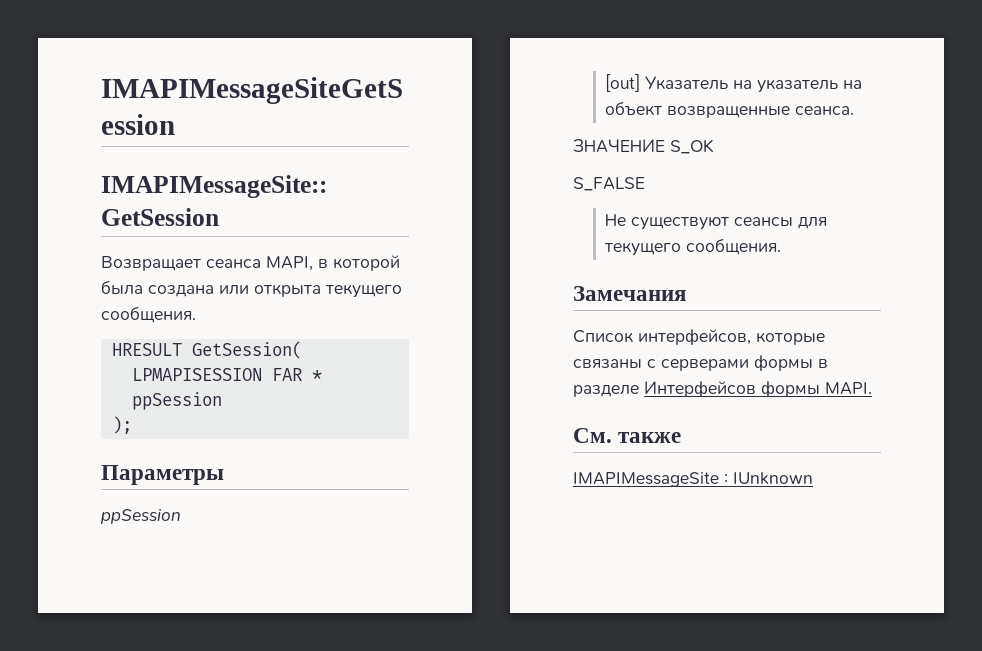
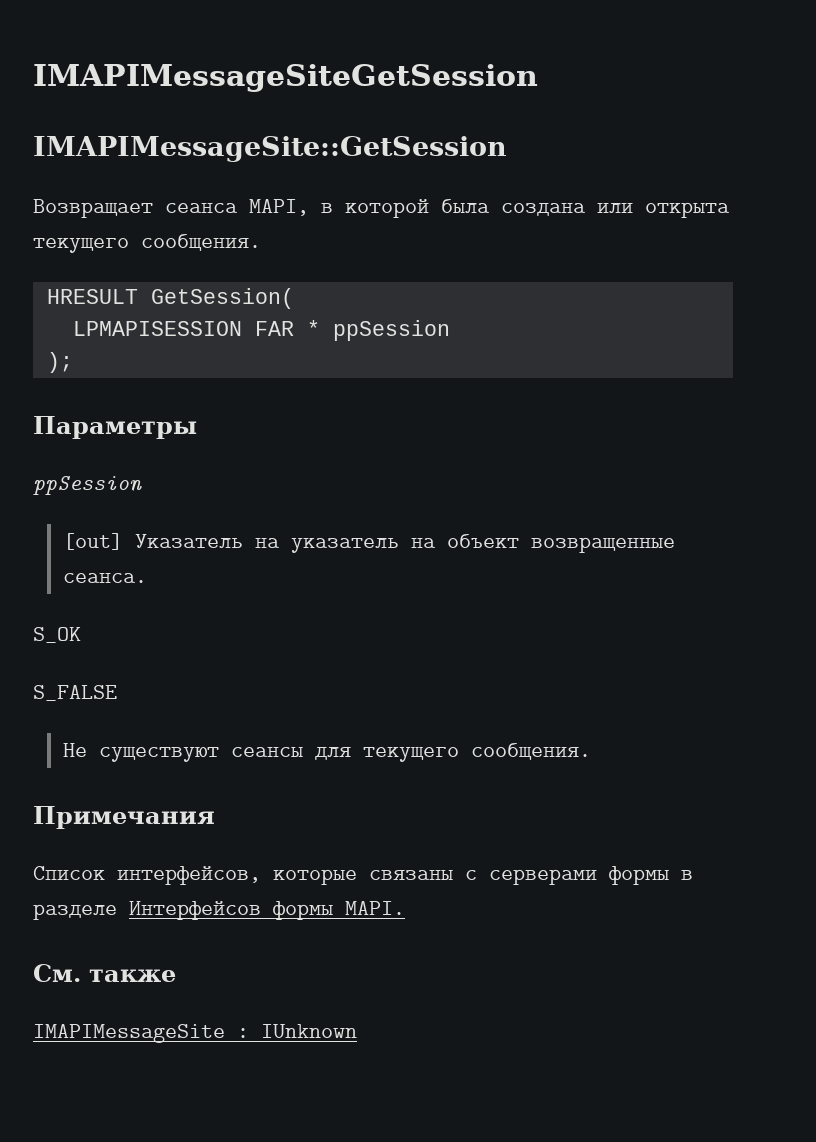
[573,139,665,153] ЗНАЧЕНИЕ -> (148, 578) none
[573,286,686,301] Замечания -> [33,806,215,829] Примечания

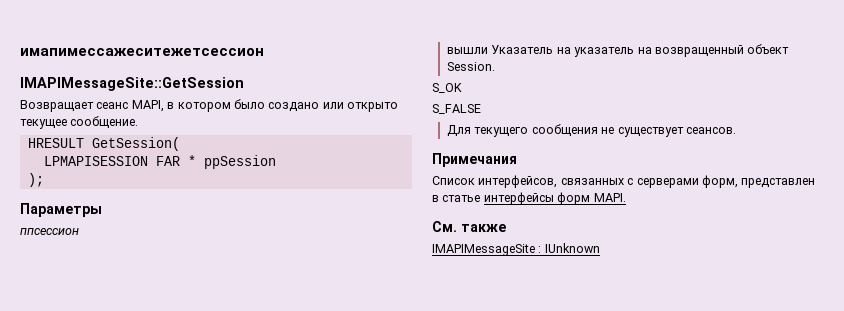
[33,64,538,92] IMAPIMessageSiteGetSession -> [20,48,264,56] имапимессажеситежетсессион
[165,203,238,213] сеанса -> [96,102,129,109] сеанс
[345,199,730,218] [33,234,261,253] которой была создана или открыта текущего сообщения. -> [177,99,398,112] [20,116,139,129] котором было создано или открыто текущее сообщение.
[33,476,142,495] [63,533,124,550] ppSession // [out] -> [20,228,79,235] [447,47,489,54] ппсессион // вышли
[447,534,676,553] [63,573,148,583] объект возвращенные сеанса. -> [654,44,790,57] [447,62,496,71] возвращенный объект Session.
[63,743,592,762] [33,806,215,829] [33,866,693,885] [33,901,333,920] Не существуют сеансы для текущего сообщения. // Примечания // Список интерфейсов, которые связаны с серверами формы в разделе Интерфейсов формы -> [447,124,736,137] [432,153,517,167] [432,175,816,188] [432,192,591,205] Для текущего сообщения не существует сеансов. // Примечания // Список интерфейсов, связанных с серверами форм, представлен в статье интерфейсы форм

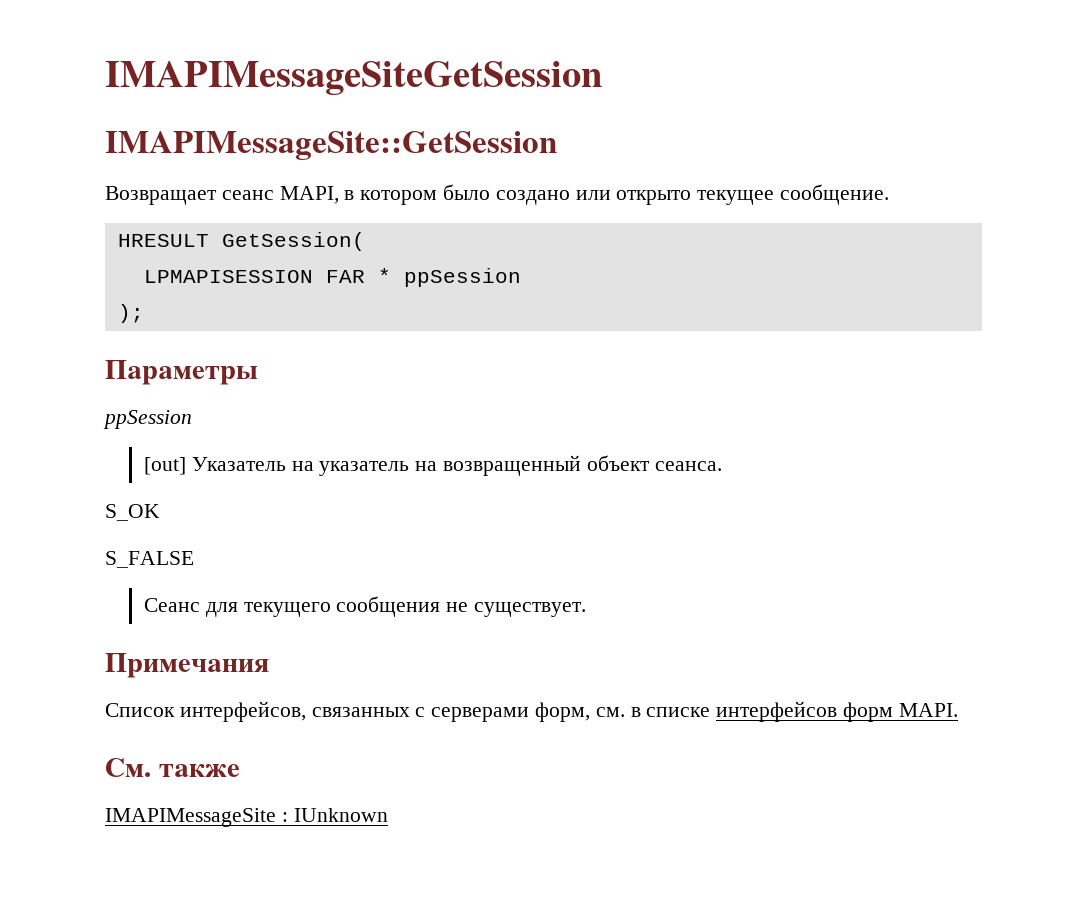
[20,48,264,56] имапимессажеситежетсессион -> [105,61,602,95] IMAPIMessageSiteGetSession
[20,228,79,235] [447,47,489,54] ппсессион // вышли -> [103,410,192,429] [144,457,187,475] ppSession // [out]
[447,62,496,71] Session. -> [654,461,722,471] сеанса.
[447,125,472,137] Для -> [144,598,238,617] Сеанс для
[617,127,736,137] существует сеансов. -> [474,602,587,617] существует.
[741,178,816,188] [432,192,554,205] представлен в статье интерфейсы -> [595,701,838,722] см. в списке интерфейсов

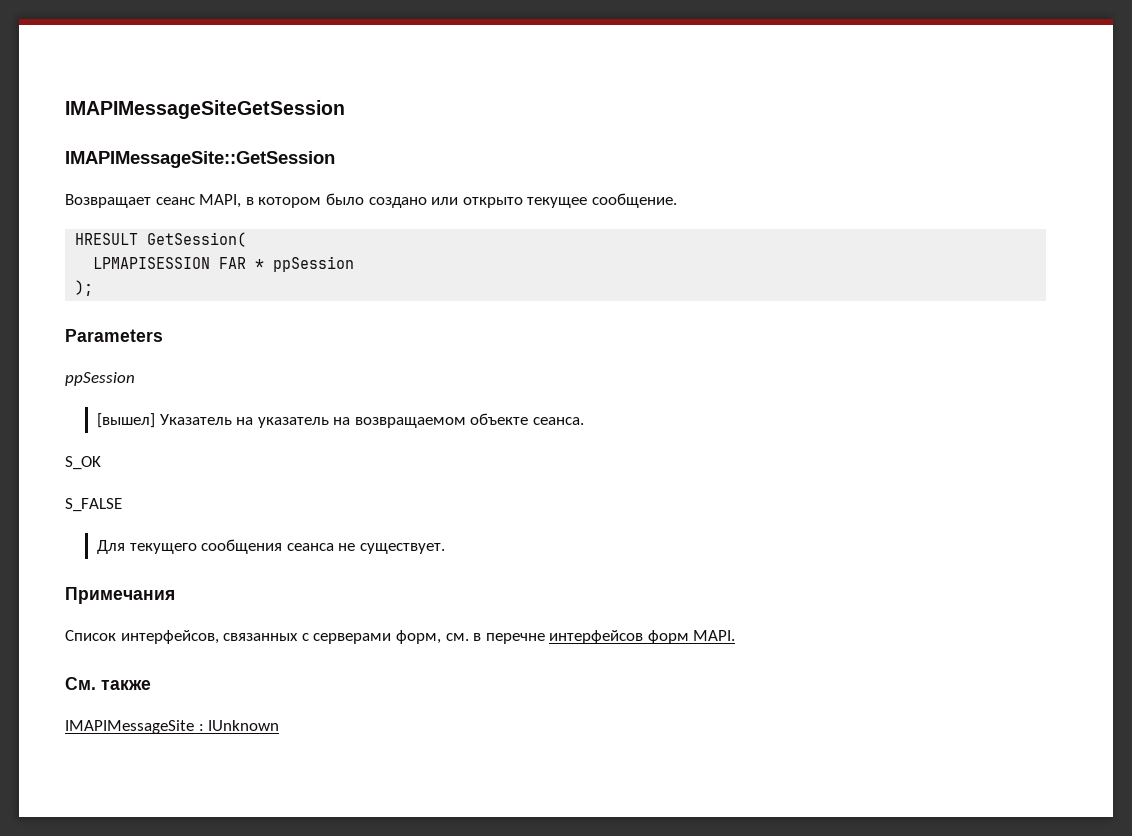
[105,360,258,385] [103,410,192,429] [144,457,187,475] Параметры // ppSession // [out] -> [65,329,163,342] [65,372,135,386] [96,413,155,428] Parameters // ppSession // [вышел]
[443,455,650,476] возвращенный объект -> [354,413,529,428] возвращаемом объекте
[144,598,238,617] Сеанс для -> [96,540,125,554] Для
(441, 606) none -> [286,543,334,551] сеанса
[646,707,711,717] списке -> [485,633,545,644] перечне

